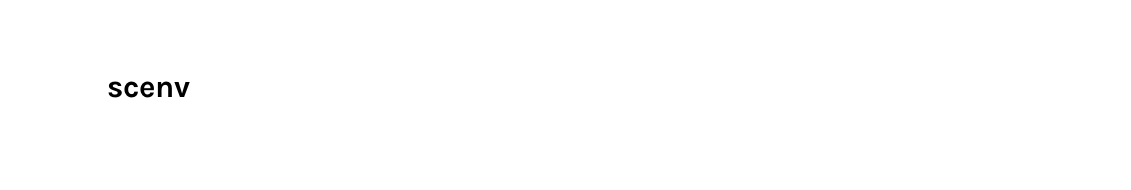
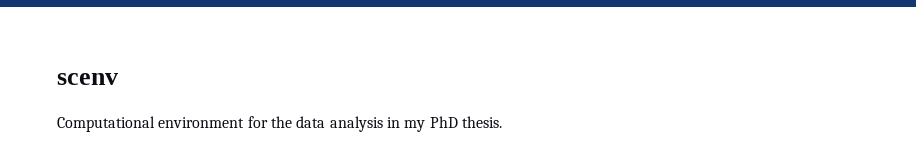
(190, 89) none -> [57,116,502,132] // Computational environment for the data analysis in my PhD thesis.

